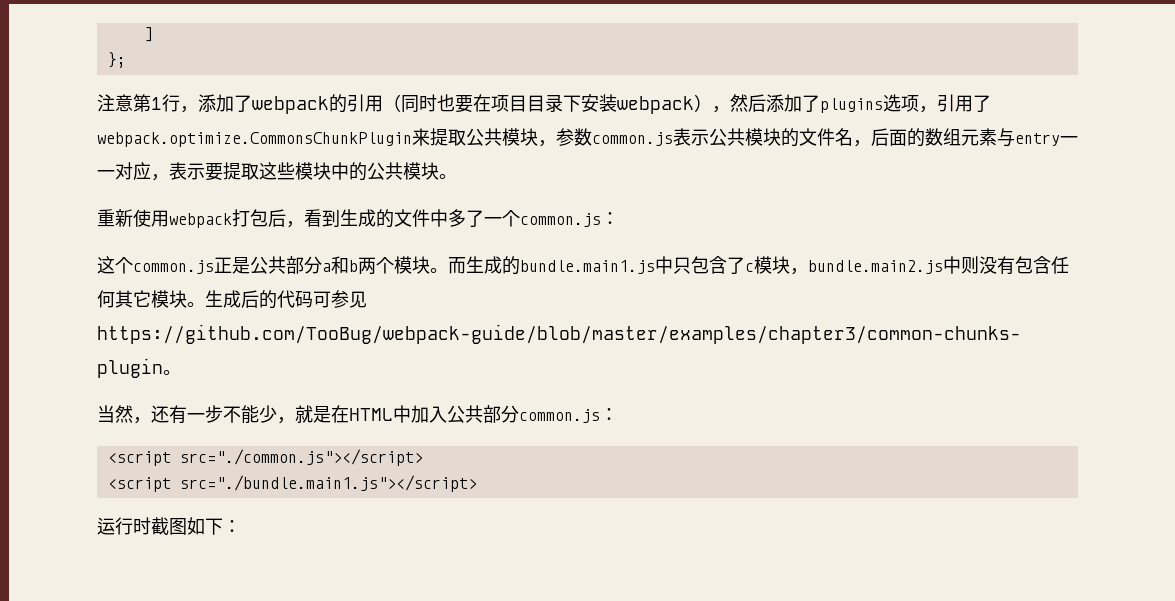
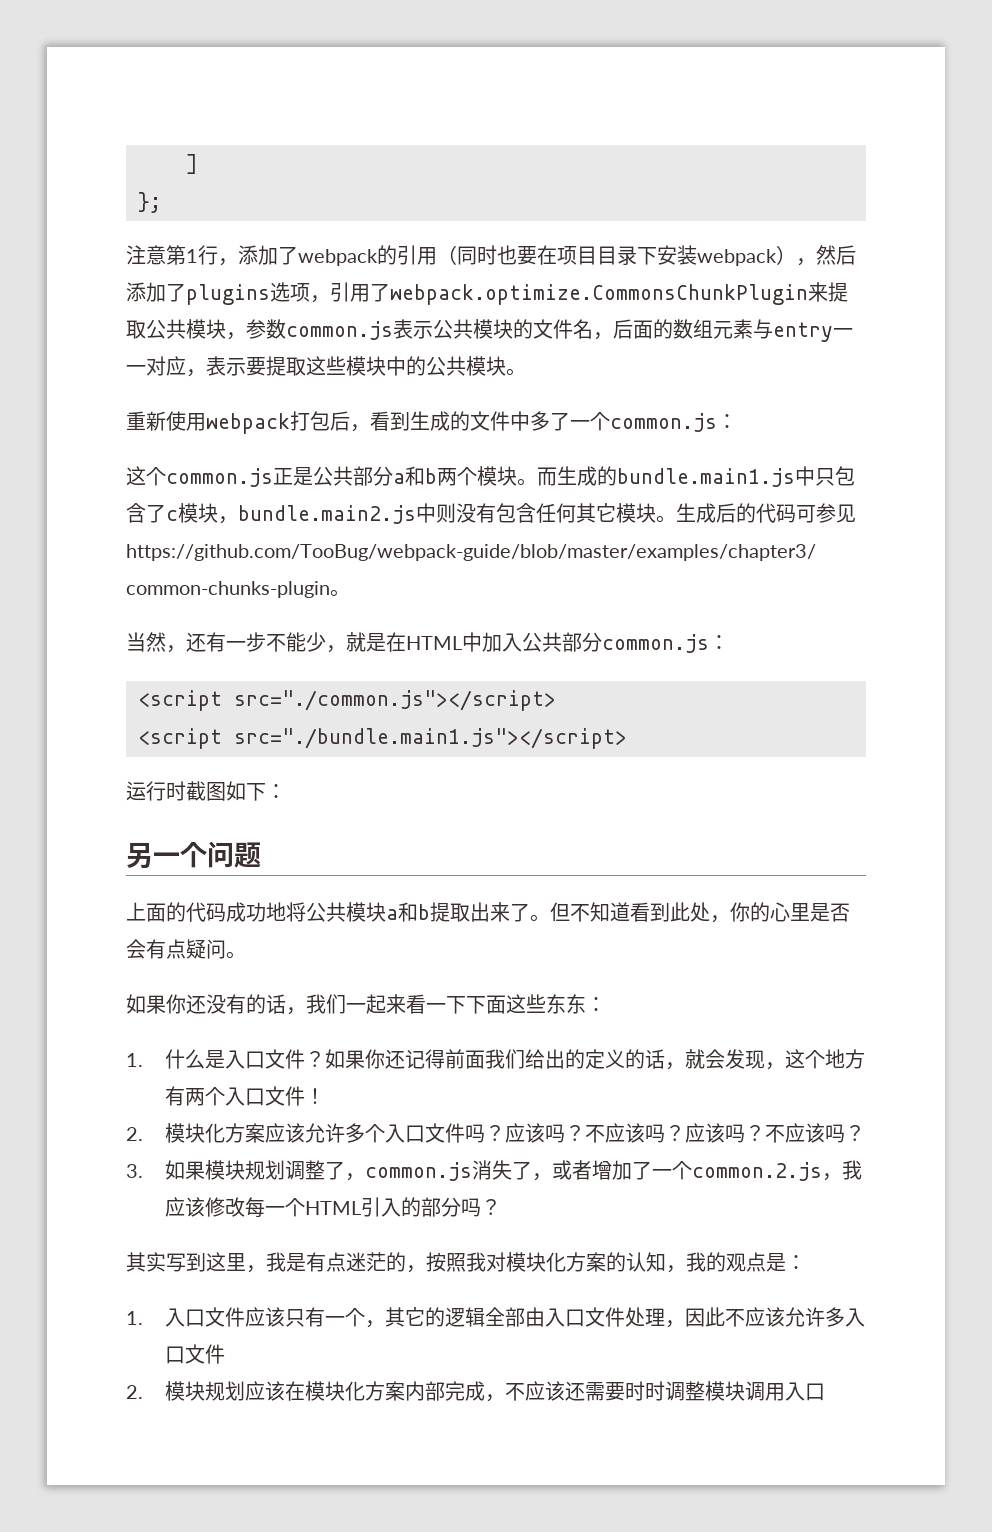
(241, 526) none -> [126,841,261,869] [126,902,850,923] [126,939,246,959] [126,994,606,1015] [126,1049,865,1070] [164,1086,325,1106] [126,1123,865,1143] [126,1160,862,1181] [164,1197,501,1218] [126,1252,806,1273] [126,1307,865,1328] [164,1344,225,1364] [126,1381,825,1402] // 另一个问题 // 上面的代码成功地将公共模块a和b提取出来了。但不知道看到此处，你的心里是否会有点疑问。 // 如果你还没有的话，我们一起来看一下下面这些东东： // 1.什么是入口文件？如果你还记得前面我们给出的定义的话，就会发现，这个地方有两个入口文件！ // 2.模块化方案应该允许多个入口文件吗？应该吗？不应该吗？应该吗？不应该吗？ // 3.如果模块规划调整了，common.js消失了，或者增加了一个common.2.js，我应该修改每一个HTML引入的部分吗？ // 其实写到这里，我是有点迷茫的，按照我对模块化方案的认知，我的观点是： // 1.入口文件应该只有一个，其它的逻辑全部由入口文件处理，因此不应该允许多入口文件 // 2.模块规划应该在模块化方案内部完成，不应该还需要时时调整模块调用入口

